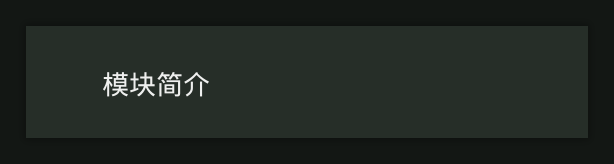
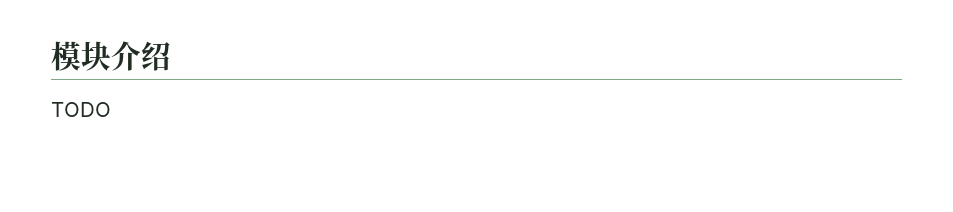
[156,71,210,97] 简介 -> [111,41,171,71] [51,102,111,117] 介绍 // TODO

